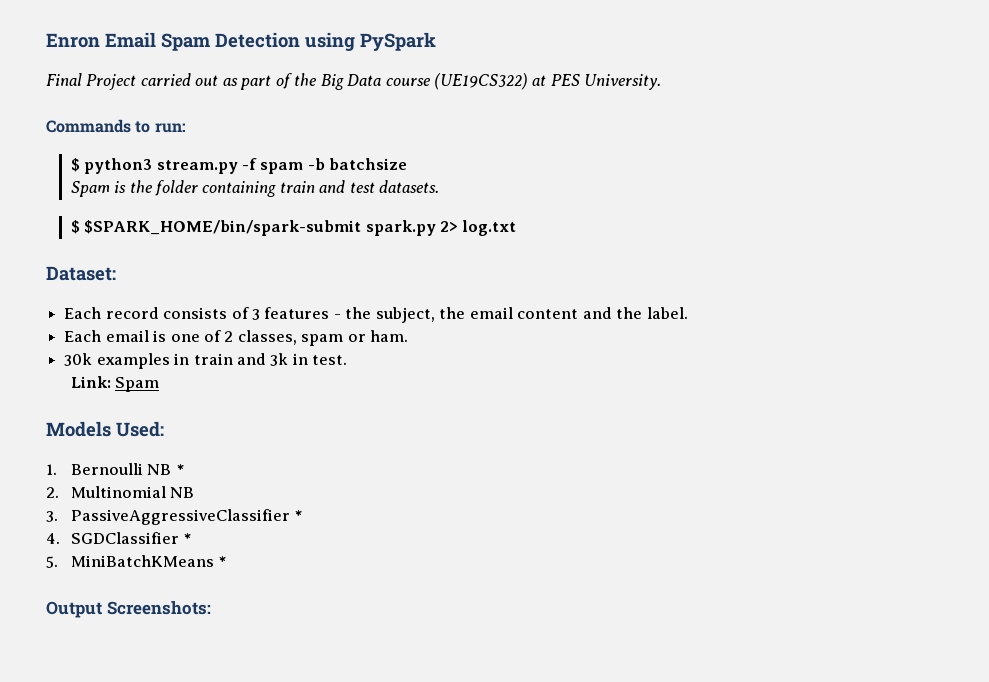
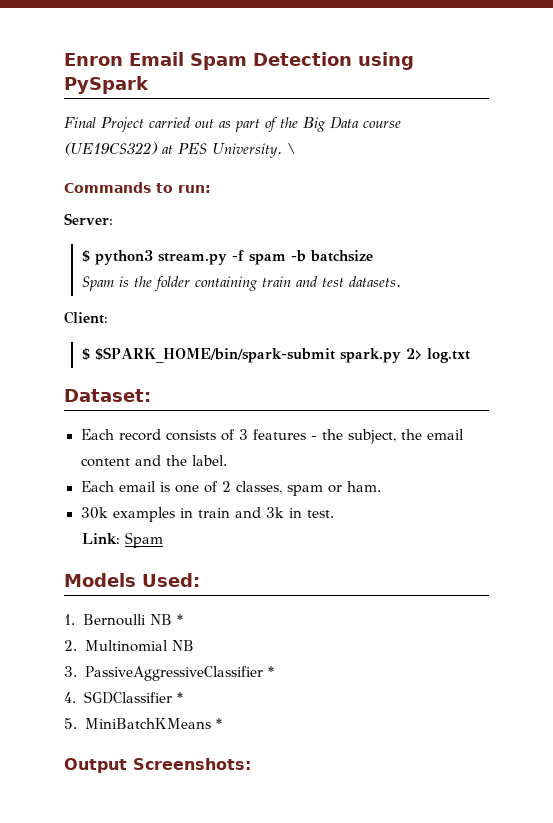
(662, 82) none -> [286,143,296,154] \
(186, 128) none -> [64,213,113,225] // Server:
(440, 186) none -> [64,311,108,324] // Client:

